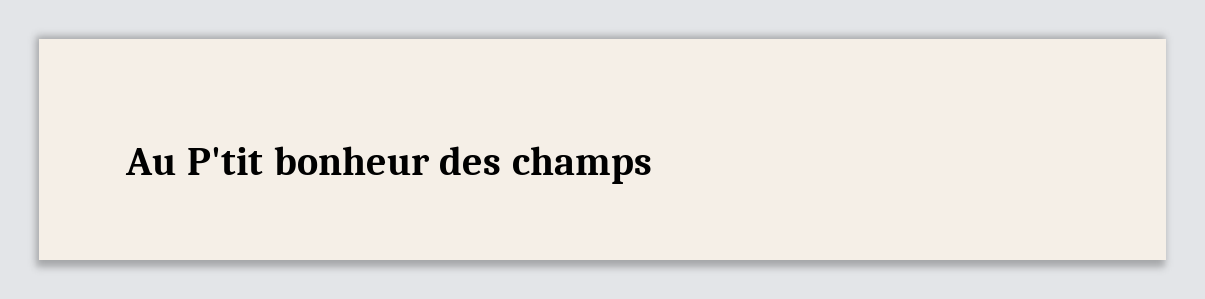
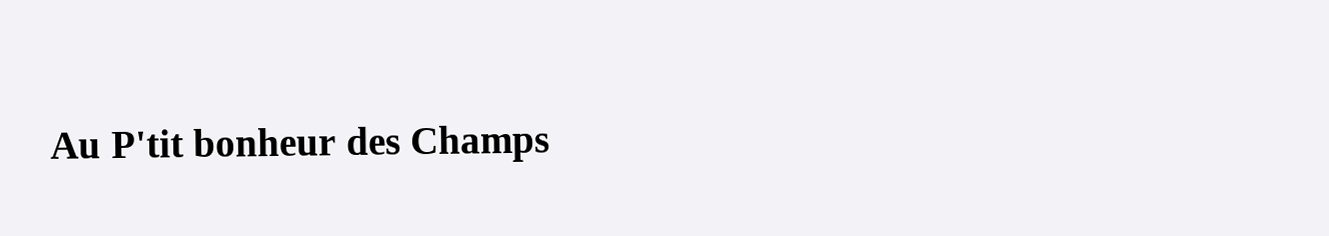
[512,146,653,184] champs -> [410,124,551,164] Champs

